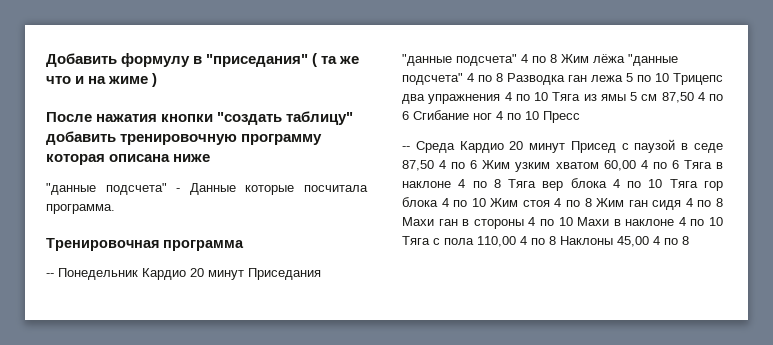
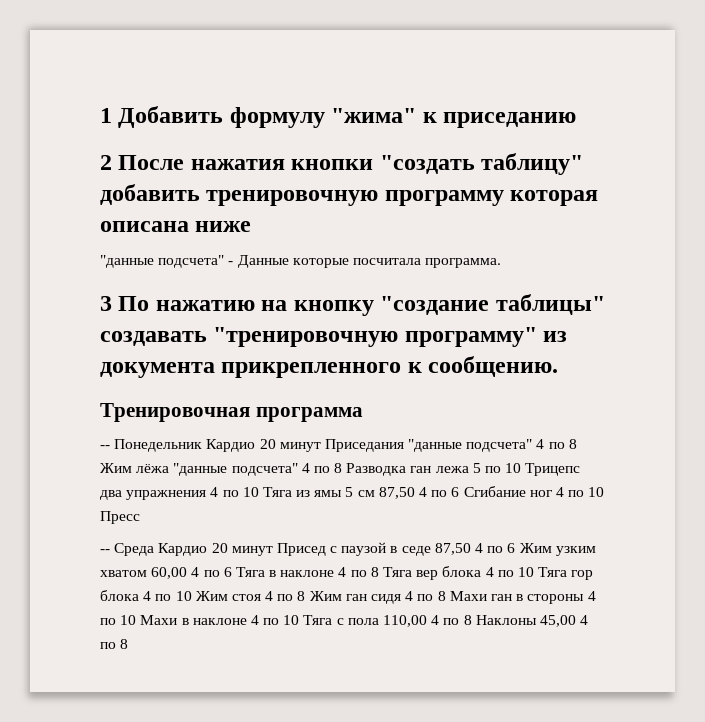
(46, 60) none -> [100,108,112,123] 1
[193,53,360,67] [46,73,158,87] в "приседания" ( та же что и на жиме ) // -> [331,108,577,128] [100,155,112,170] "жима" к приседанию // 2
(115, 209) none -> [100,294,605,316] [100,327,568,347] [100,356,559,378] // 3 По нажатию на кнопку "создание таблицы" создавать "тренировочную программу" из документа прикрепленного к сообщению.

